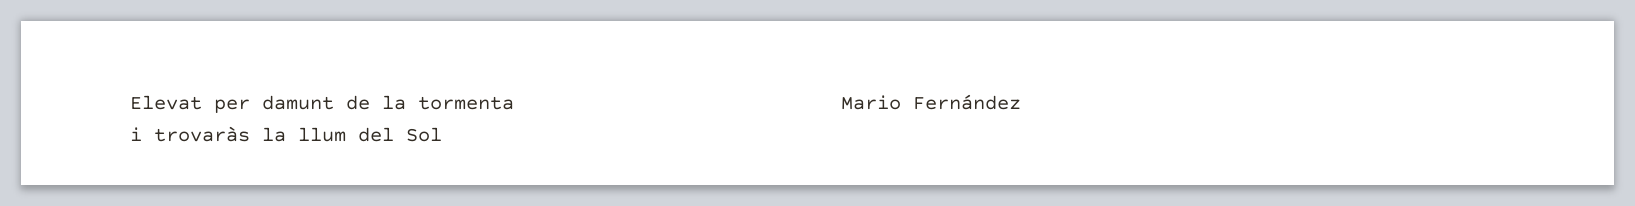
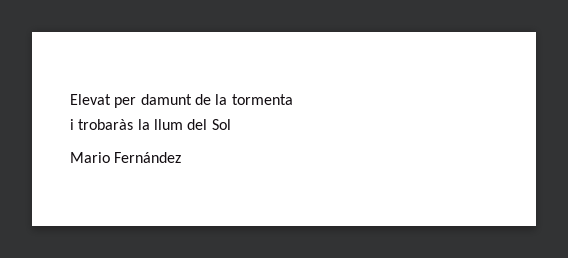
[154,126,250,142] trovaràs -> [78,119,134,130] trobaràs

